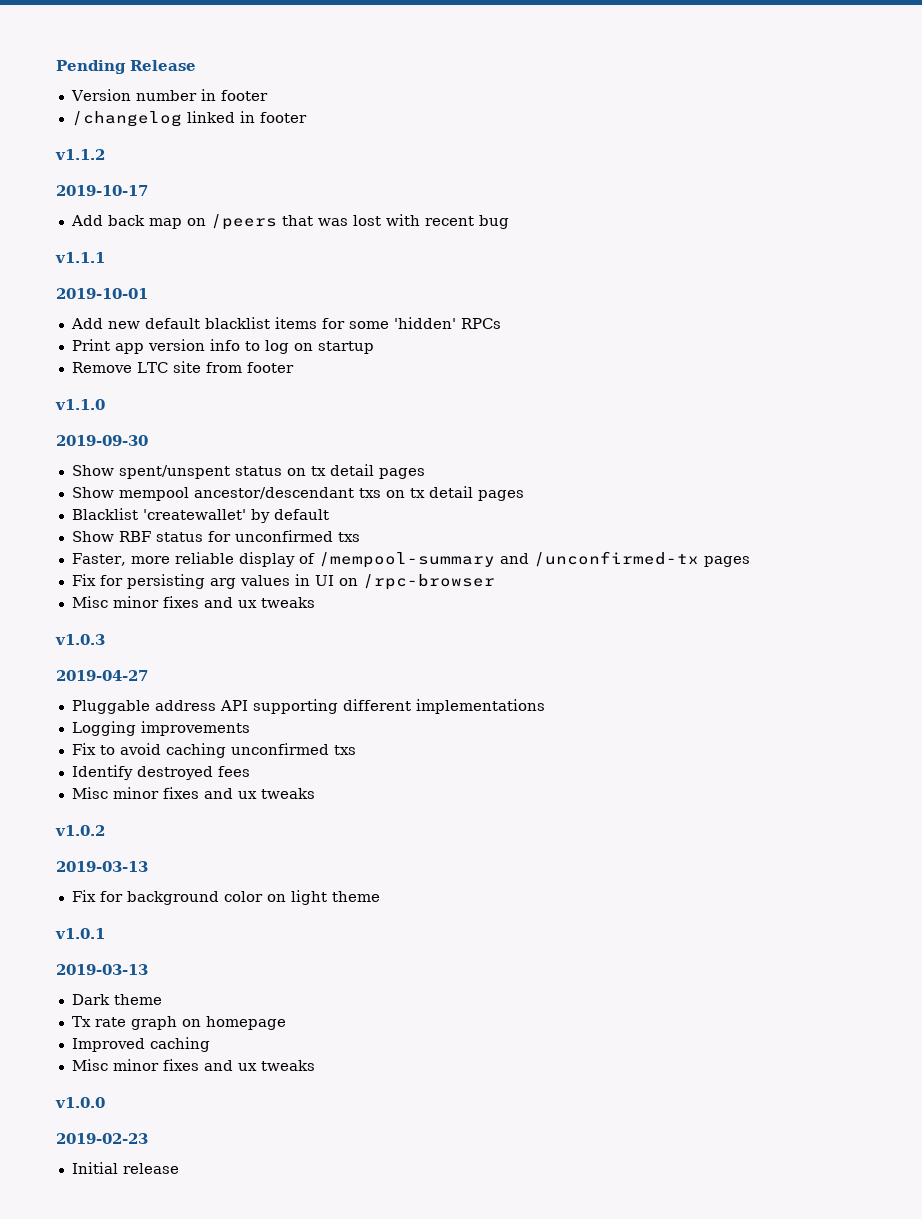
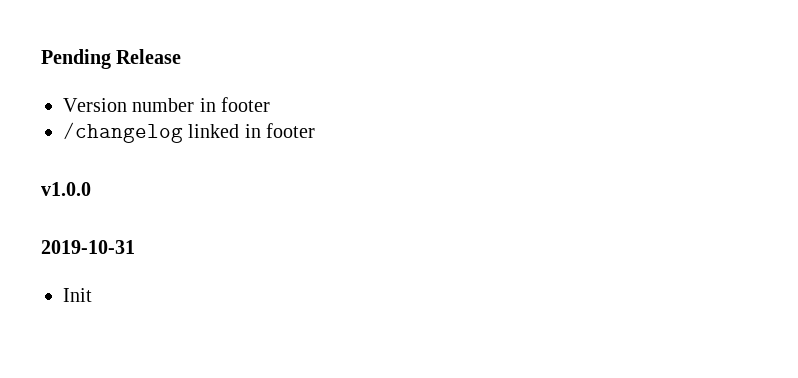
[55,149,105,160] [56,185,148,196] [70,214,509,230] [55,252,105,263] [56,288,148,299] [70,317,501,329] [71,339,374,354] [71,361,294,373] [55,399,105,410] [56,435,148,446] [71,464,425,479] [71,486,524,501] [71,508,329,523] [71,530,360,542] [71,551,750,568] [71,574,495,590] [71,596,315,608] [55,634,105,645] [56,670,148,681] [71,699,545,714] [71,721,250,736] [71,743,356,758] [71,765,250,780] [71,787,315,799] [55,825,105,836] [56,861,148,872] [71,890,380,905] [55,928,105,939] [56,964,148,975] [71,994,162,1005] [71,1016,286,1030] [71,1037,210,1052] [71,1059,315,1071] [55,1097,105,1108] [56,1133,148,1144] [71,1162,179,1174] v1.1.2 // 2019-10-17 // Add back map on /peers that was lost with recent bug // v1.1.1 // 2019-10-01 // Add new default blacklist items for some 'hidden' RPCs // Print app version info to log on startup // Remove LTC site from footer // v1.1.0 // 2019-09-30 // Show spent/unspent status on tx detail pages // Show mempool ancestor/descendant txs on tx detail pages // Blacklist 'createwallet' by default // Show RBF status for unconfirmed txs // Faster, more reliable display of /mempool-summary and /unconfirmed-tx pages // Fix for persisting arg values in UI on /rpc-browser // Misc minor fixes and ux tweaks // v1.0.3 // 2019-04-27 // Pluggable address API supporting different implementations // Logging improvements // Fix to avoid caching unconfirmed txs // Identify destroyed fees // Misc minor fixes and ux tweaks // v1.0.2 // 2019-03-13 // Fix for background color on light theme // v1.0.1 // 2019-03-13 // Dark theme // Tx rate graph on homepage // Improved caching // Misc minor fixes and ux tweaks // v1.0.0 // 2019-02-23 // Initial release -> [41,182,91,196] [41,240,135,254] [63,288,92,302] v1.0.0 // 2019-10-31 // Init

